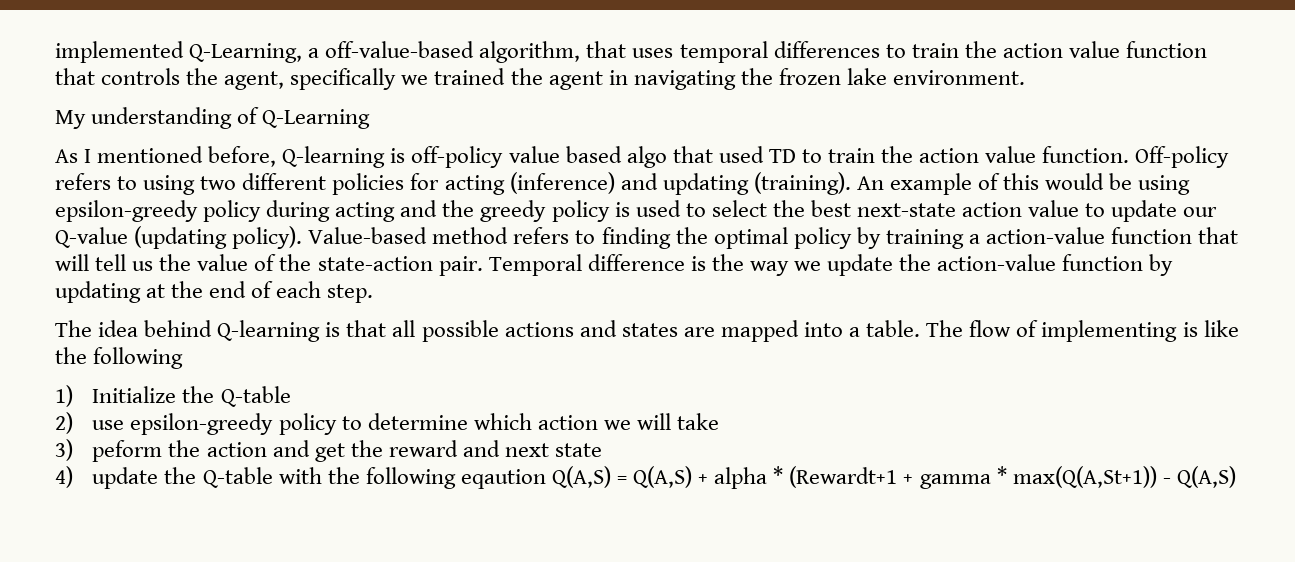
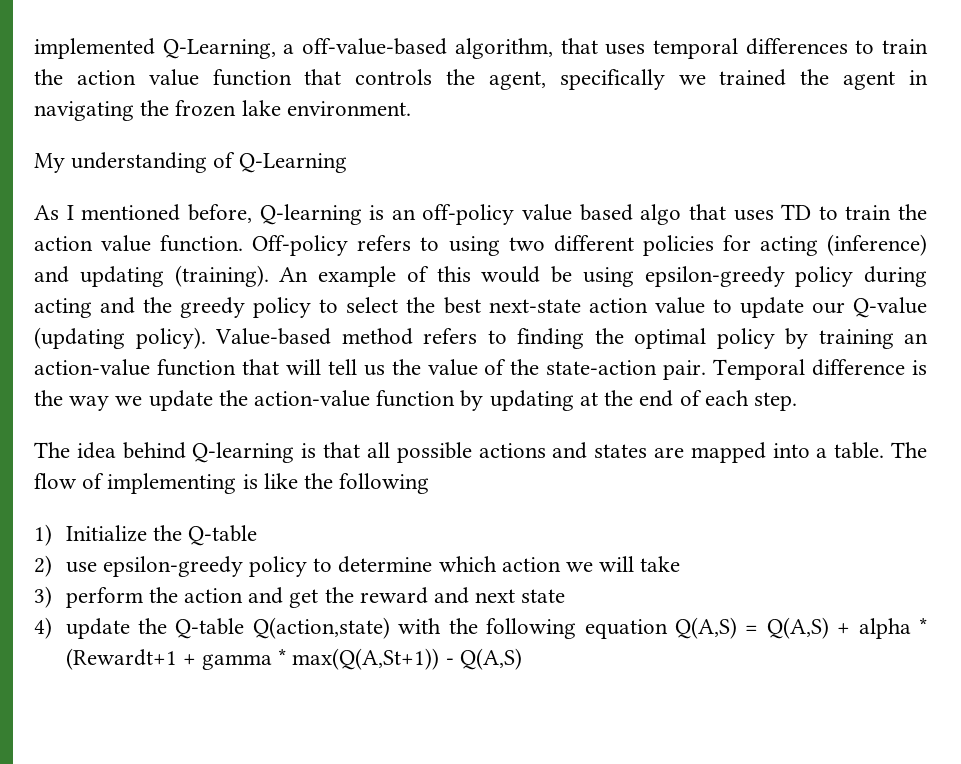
(406, 155) none -> [391,209,416,220] an
[718,146,764,163] used -> [733,210,774,221] uses
[614,200,681,217] is used -> (312, 307) none
[968,234,980,244] a -> [904,333,928,344] an
[92,440,163,462] peform -> [65,587,143,608] perform
(273, 477) none -> [252,617,390,639] Q(action,state)
[460,469,546,489] eqaution -> [584,619,668,639] equation

